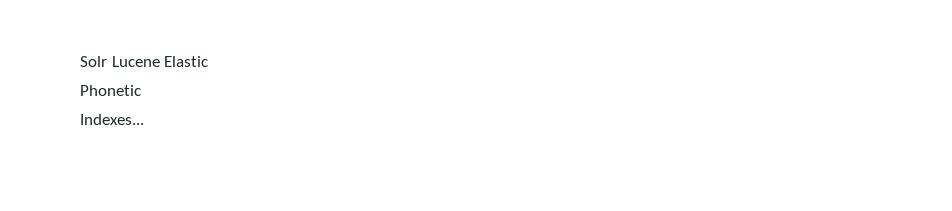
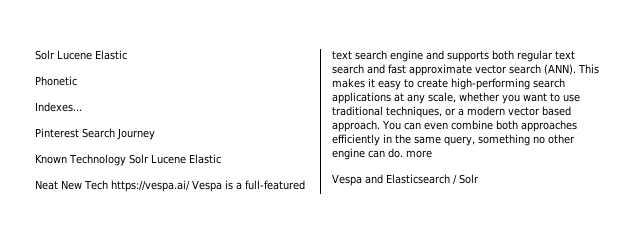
(144, 119) none -> [35,128,155,140] [35,154,221,166] [35,180,305,192] [332,50,575,62] [332,64,599,76] [332,78,565,90] [332,92,580,104] [332,106,571,118] [332,120,577,132] [332,134,575,146] [332,148,432,160] [332,174,479,186] // Pinterest Search Journey // Known Technology Solr Lucene Elastic // Neat New Tech https://vespa.ai/ Vespa is a full-featured text search engine and supports both regular text search and fast approximate vector search (ANN). This makes it easy to create high-performing search applications at any scale, whether you want to use traditional techniques, or a modern vector based approach. You can even combine both approaches efficiently in the same query, something no other engine can do. more // Vespa and Elasticsearch / Solr

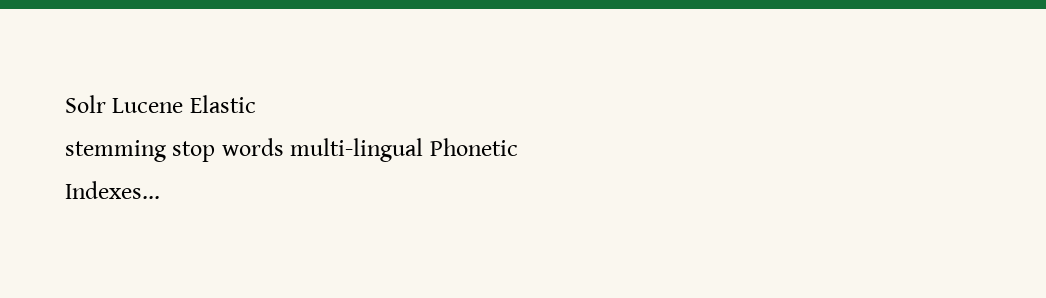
[35,50,127,60] [35,76,77,86] [35,102,82,112] [35,128,155,140] [35,154,221,166] [35,180,305,192] [332,50,575,62] [332,64,599,76] [332,78,565,90] [332,92,580,104] [332,106,571,118] [332,120,577,132] [332,134,575,146] [332,148,432,160] [332,174,479,186] Solr Lucene Elastic // Phonetic // Indexes... // Pinterest Search Journey // Known Technology Solr Lucene Elastic // Neat New Tech https://vespa.ai/ Vespa is a full-featured text search engine and supports both regular text search and fast approximate vector search (ANN). This makes it easy to create high-performing search applications at any scale, whether you want to use traditional techniques, or a modern vector based approach. You can even combine both approaches efficiently in the same query, something no other engine can do. more // Vespa and Elasticsearch / Solr -> [65,95,256,113] [65,138,518,162] [65,181,160,199] Solr Lucene Elastic // stemming stop words multi-lingual Phonetic // Indexes...

